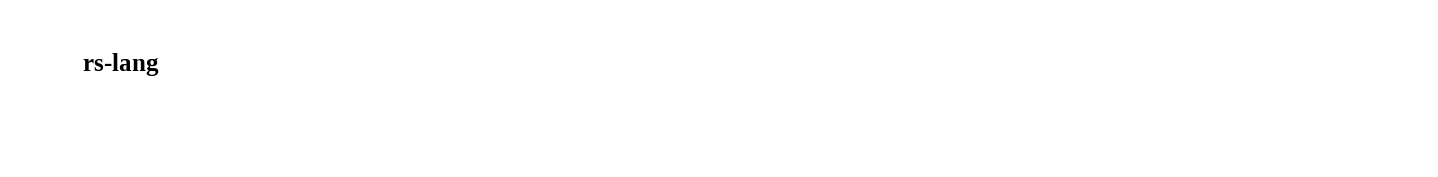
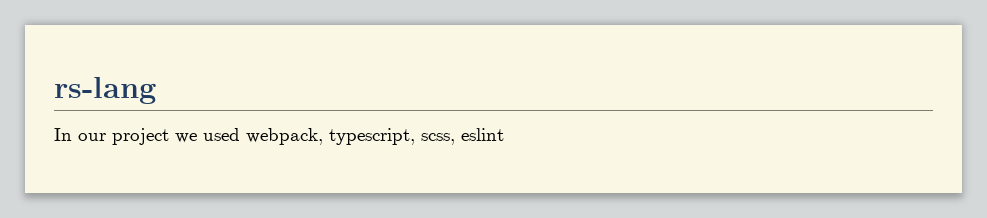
(159, 64) none -> [54,128,504,145] // In our project we used webpack, typescript, scss, eslint

